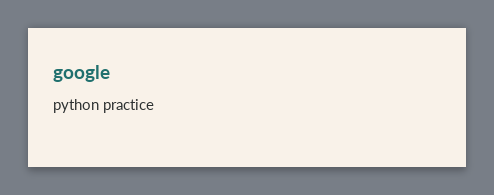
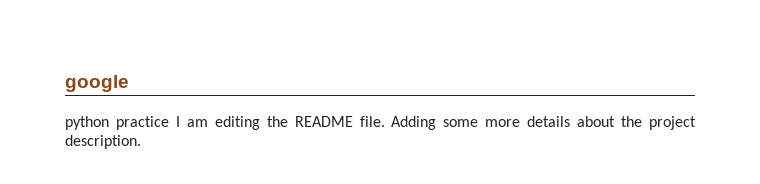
(154, 106) none -> [175,116,697,130] [65,135,141,149] I am editing the README file. Adding some more details about the project description.

